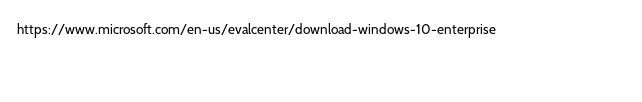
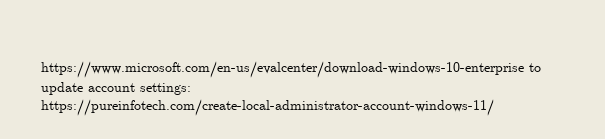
(496, 30) none -> [529,63,541,72] [41,82,191,95] [41,99,494,116] to update account settings: https://pureinfotech.com/create-local-administrator-account-windows-11/

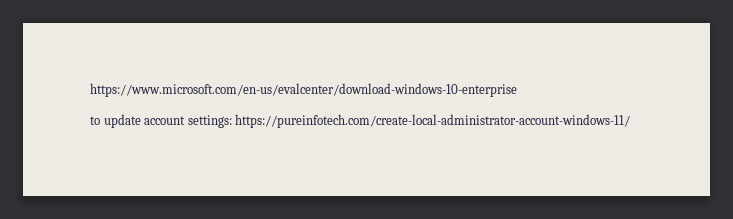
(524, 69) none -> (517, 90) //

